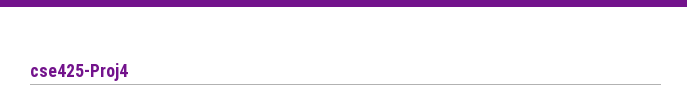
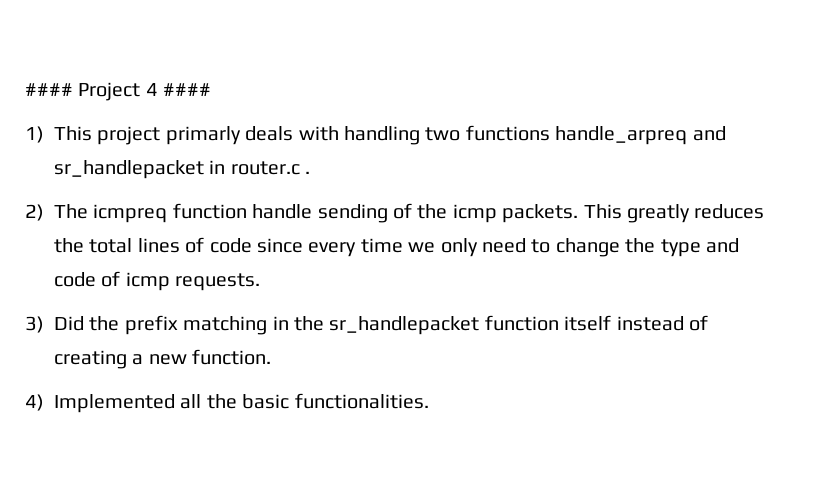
[30,63,128,81] cse425-Proj4 -> [25,82,212,101] [25,125,726,145] [54,160,311,179] [25,203,765,223] [54,237,739,257] [54,271,261,291] [25,315,708,335] [54,349,272,369] [25,393,429,413] #### Project 4 #### // 1) This project primarly deals with handling two functions handle_arpreq and sr_handlepacket in router.c . // 2) The icmpreq function handle sending of the icmp packets. This greatly reduces the total lines of code since every time we only need to change the type and code of icmp requests. // 3) Did the prefix matching in the sr_handlepacket function itself instead of creating a new function. // 4) Implemented all the basic functionalities.

